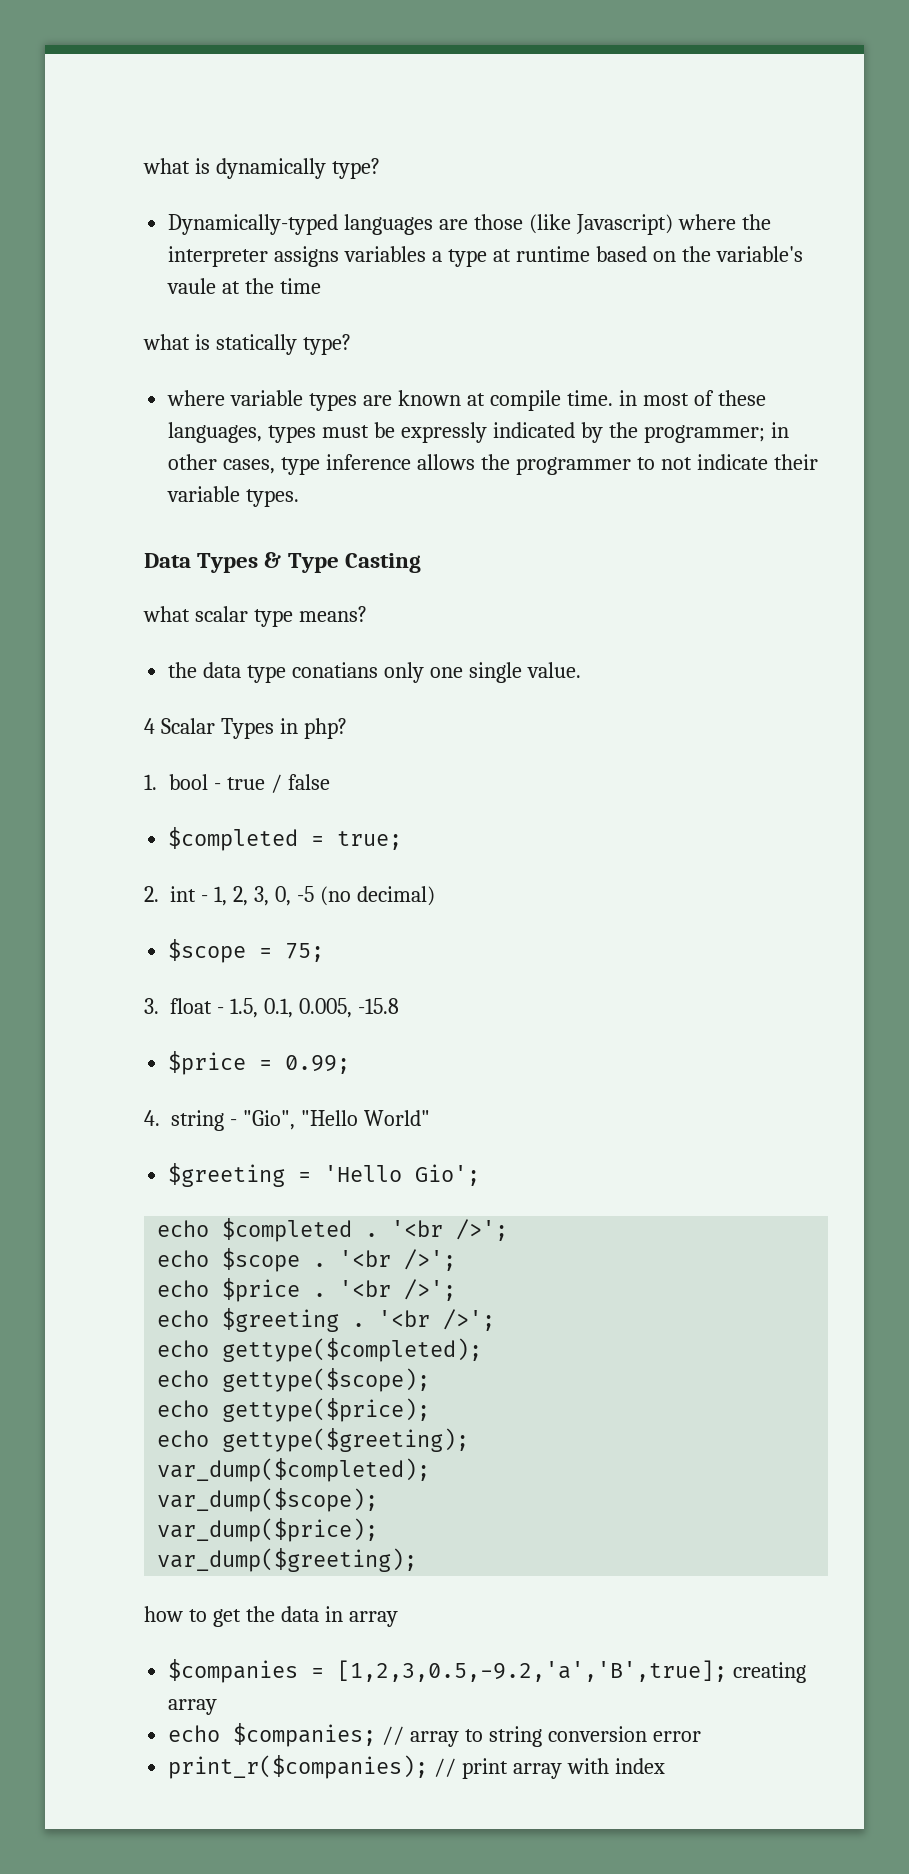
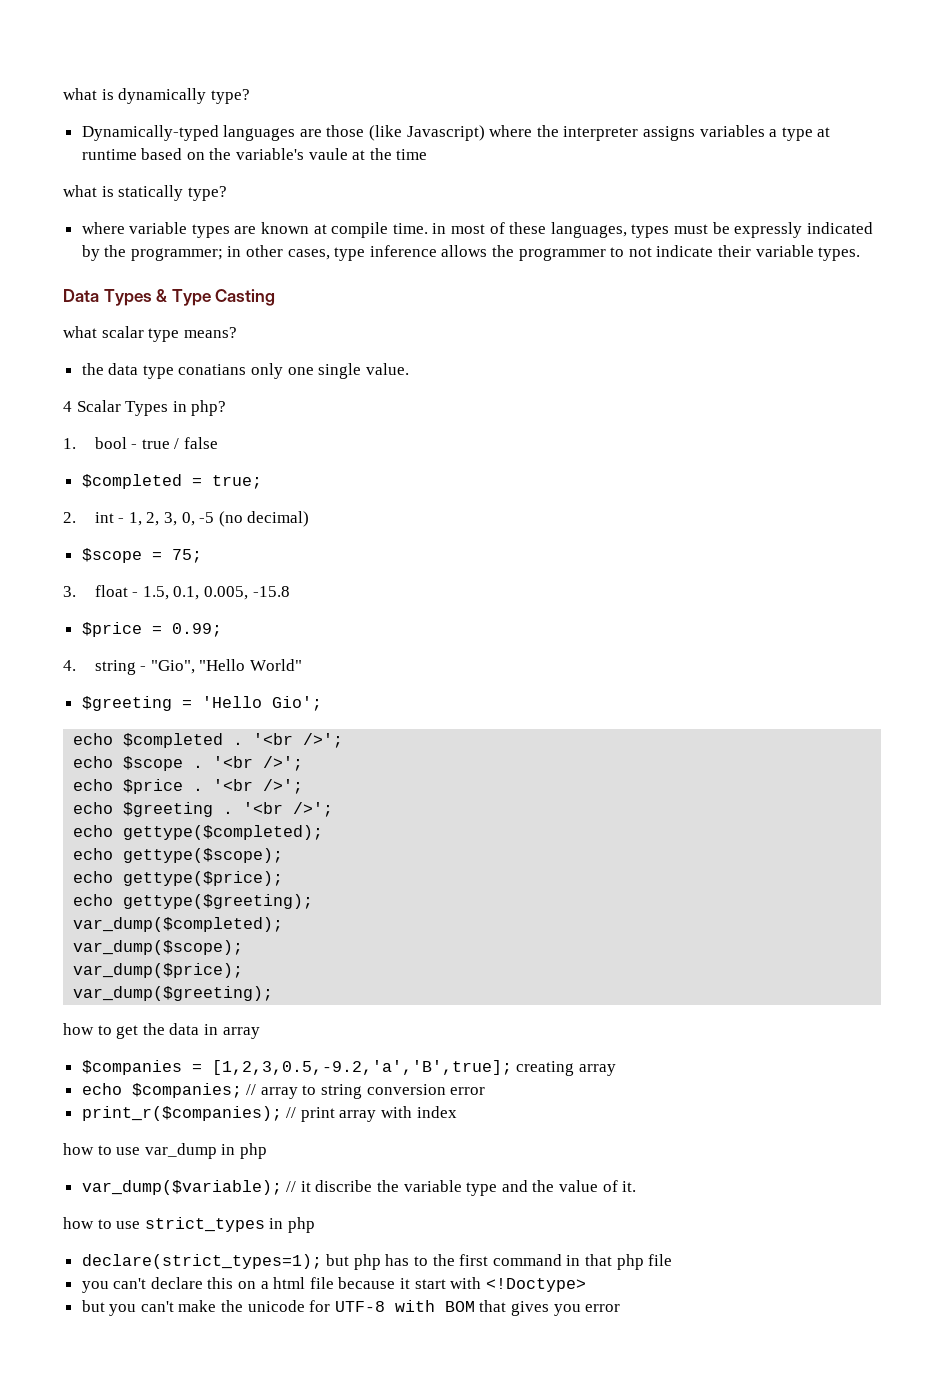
(665, 1766) none -> [63,1143,267,1159] [81,1180,637,1196] [63,1217,315,1233] [81,1254,673,1270] [81,1277,586,1293] [81,1300,621,1316] // how to use var_dump in php // var_dump($variable); // it discribe the variable type and the value of it. // how to use strict_types in php // declare(strict_types=1); but php has to the first command in that php file // you can't declare this on a html file because it start with <!Doctype> // but you can't make the unicode for UTF-8 with BOM that gives you error

